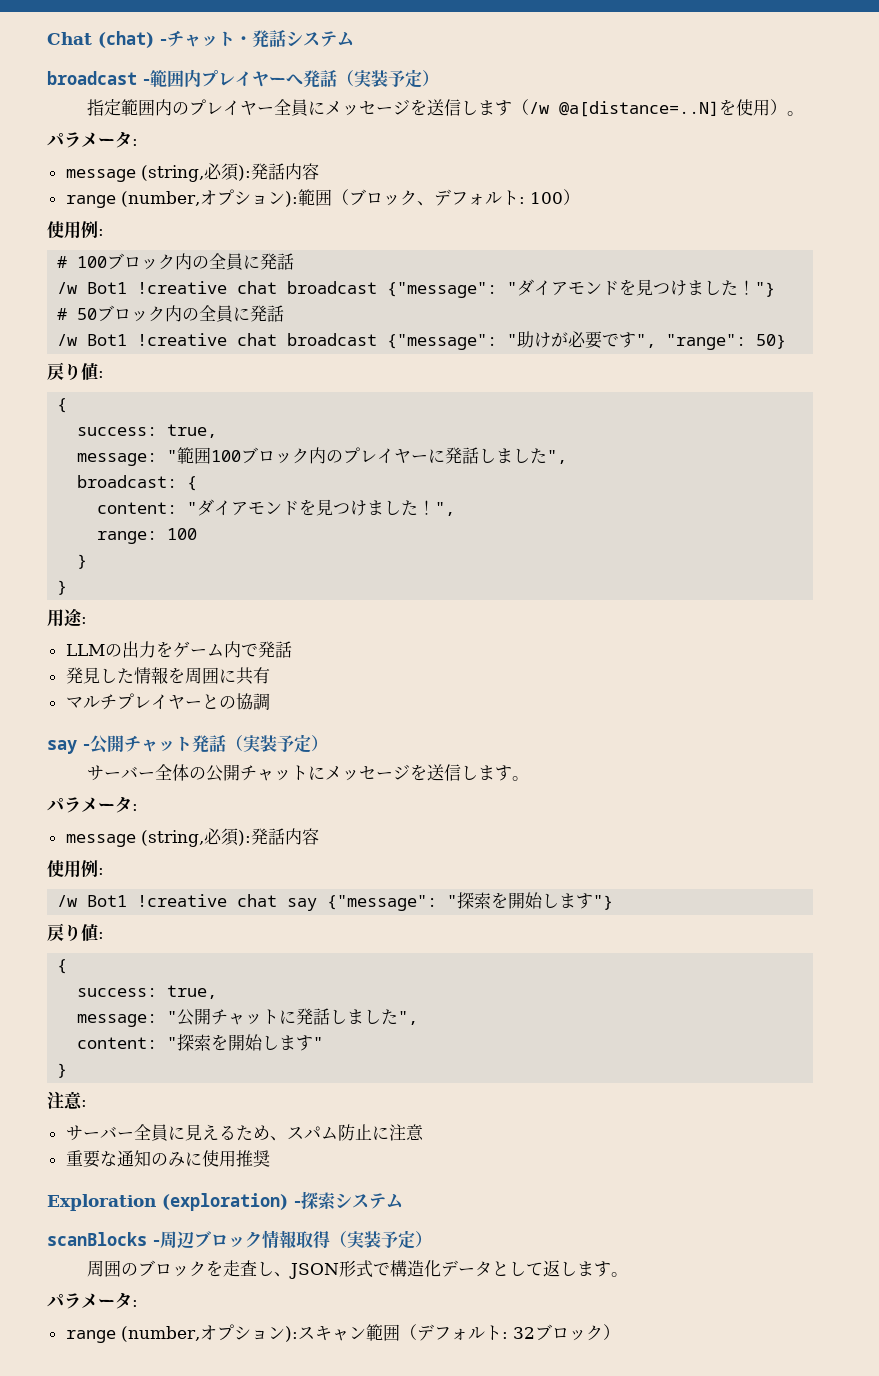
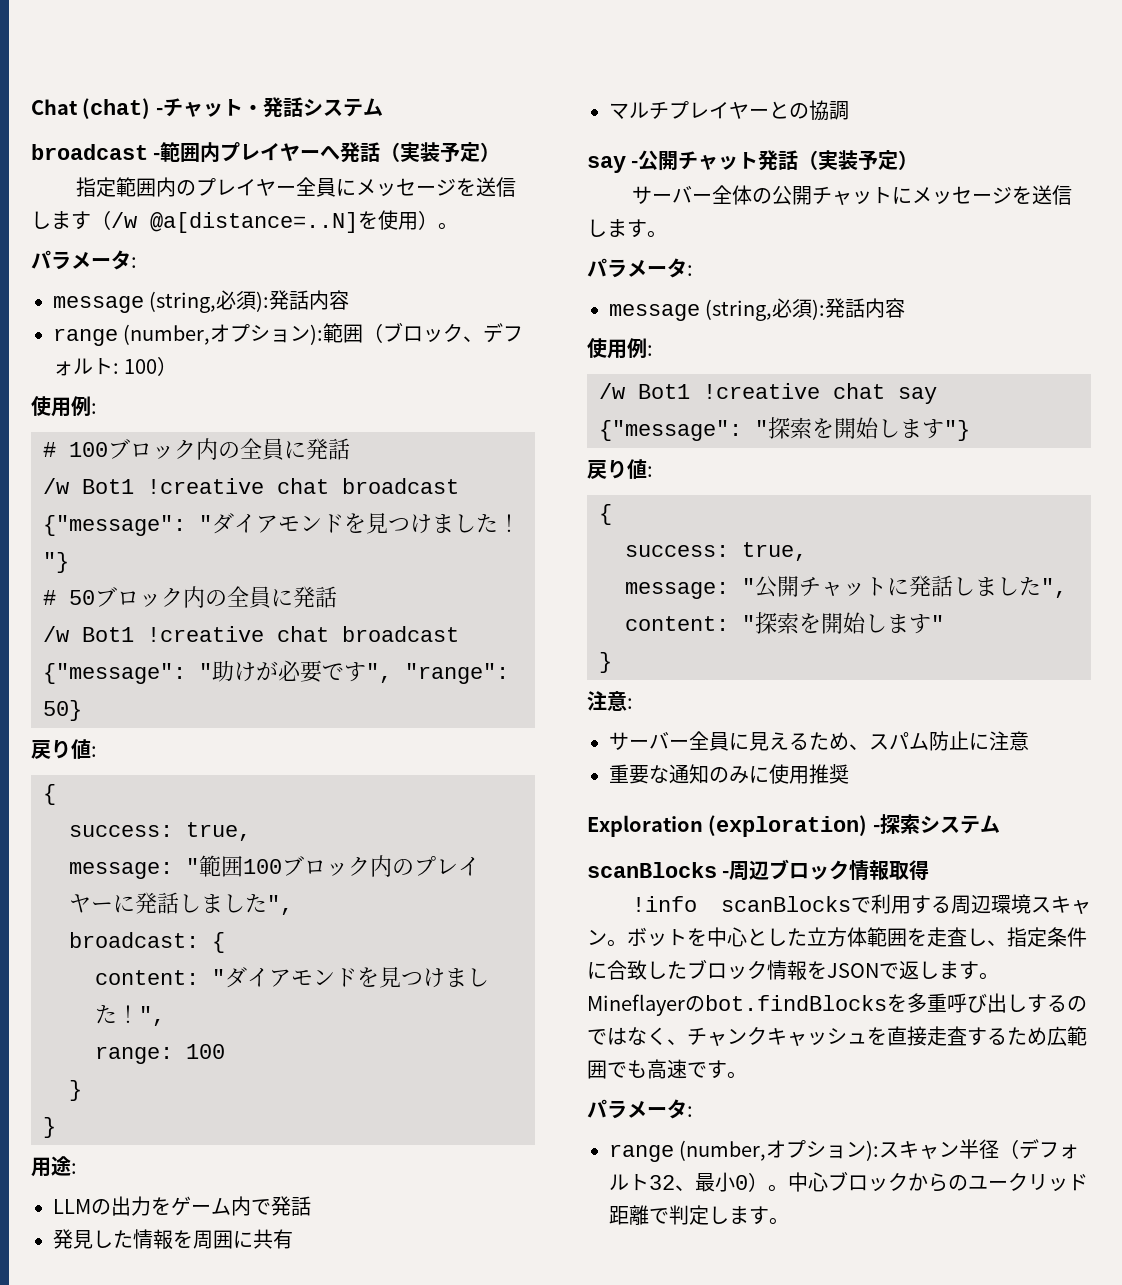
[330,1230,432,1249] [87,1260,595,1279] （実装予定） // 周囲のブロックを走査し、JSON形式で構造化データとして返しま -> [631,894,1091,914] [587,927,1087,947] [587,959,999,981] [587,993,1087,1016] [587,1026,1087,1046] [587,1059,707,1079] // !info scanBlocksで利用する周辺環境スキャン。ボットを中心とした立方体範囲を走査し、指定条件に合致したブロック情報をJSONで返します。Mineflayerのbot.findBlocksを多重呼び出しするのではなく、チャンクキャッシュを直接走査するため広範囲でも高速で
[365,1324,400,1341] 範囲 -> [959,1139,1000,1159] 半径
[501,1324,620,1341] : 32ブロック） -> [649,1171,1088,1192] [609,1205,789,1225] 32、最小0）。中心ブロックからのユークリッド距離で判定します。

